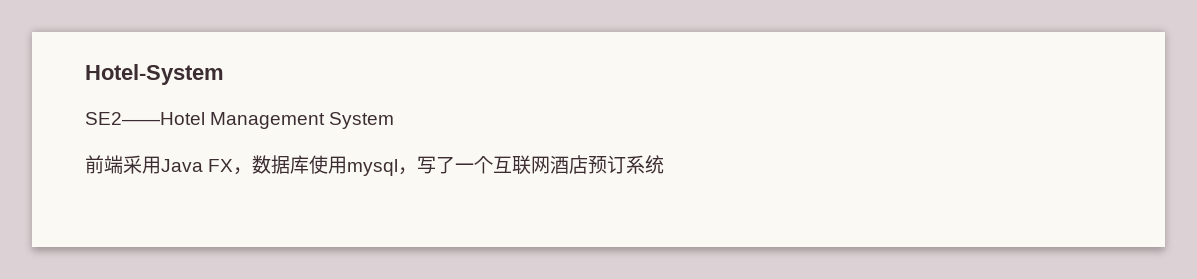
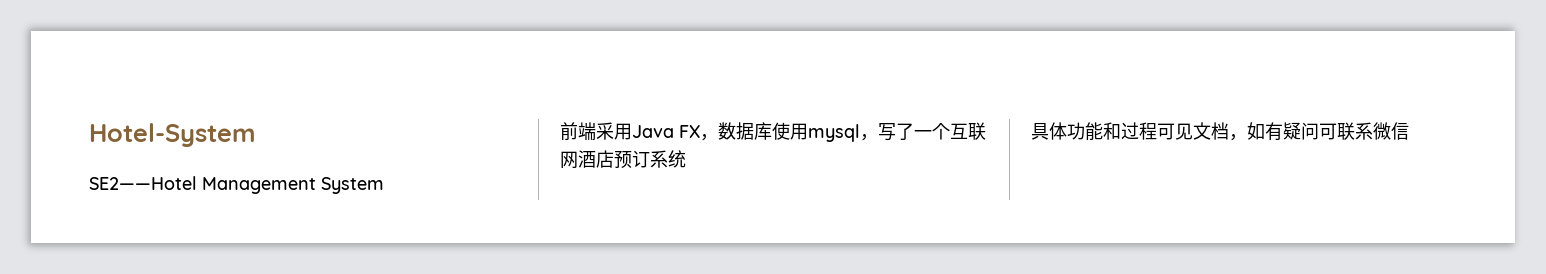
(665, 164) none -> [1031,122,1409,141] // 具体功能和过程可见文档，如有疑问可联系微信

